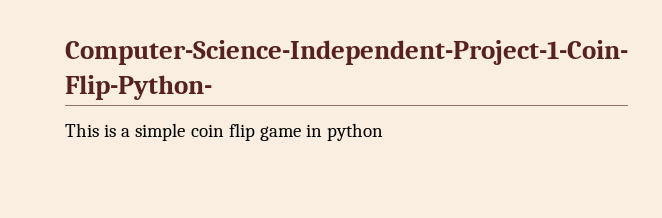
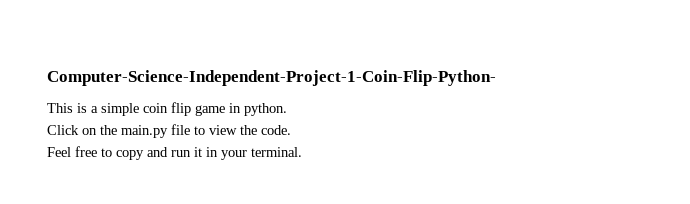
[327,123,384,141] python -> [244,103,287,116] [47,124,291,138] [47,146,302,160] python. // Click on the main.py file to view the code. // Feel free to copy and run it in your terminal.

